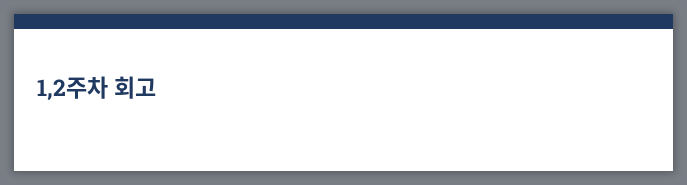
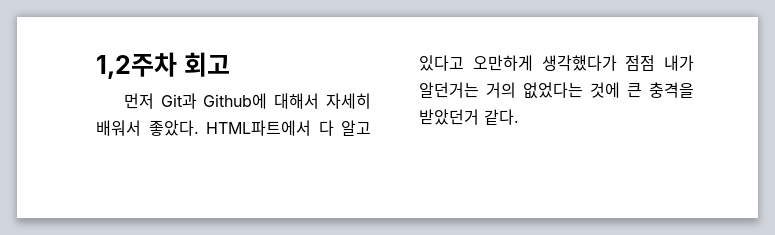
(157, 87) none -> [123,93,371,109] [96,120,371,136] [419,55,694,71] [419,82,694,99] [419,109,519,125] // 먼저 Git과 Github에 대해서 자세히 배워서 좋았다. HTML파트에서 다 알고 있다고 오만하게 생각했다가 점점 내가 알던거는 거의 없었다는 것에 큰 충격을 받았던거 같다.

